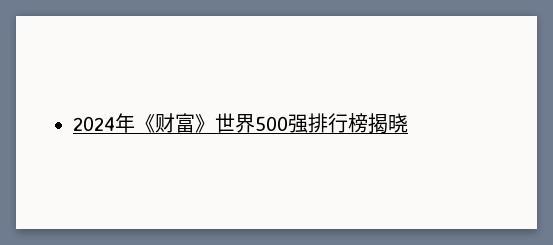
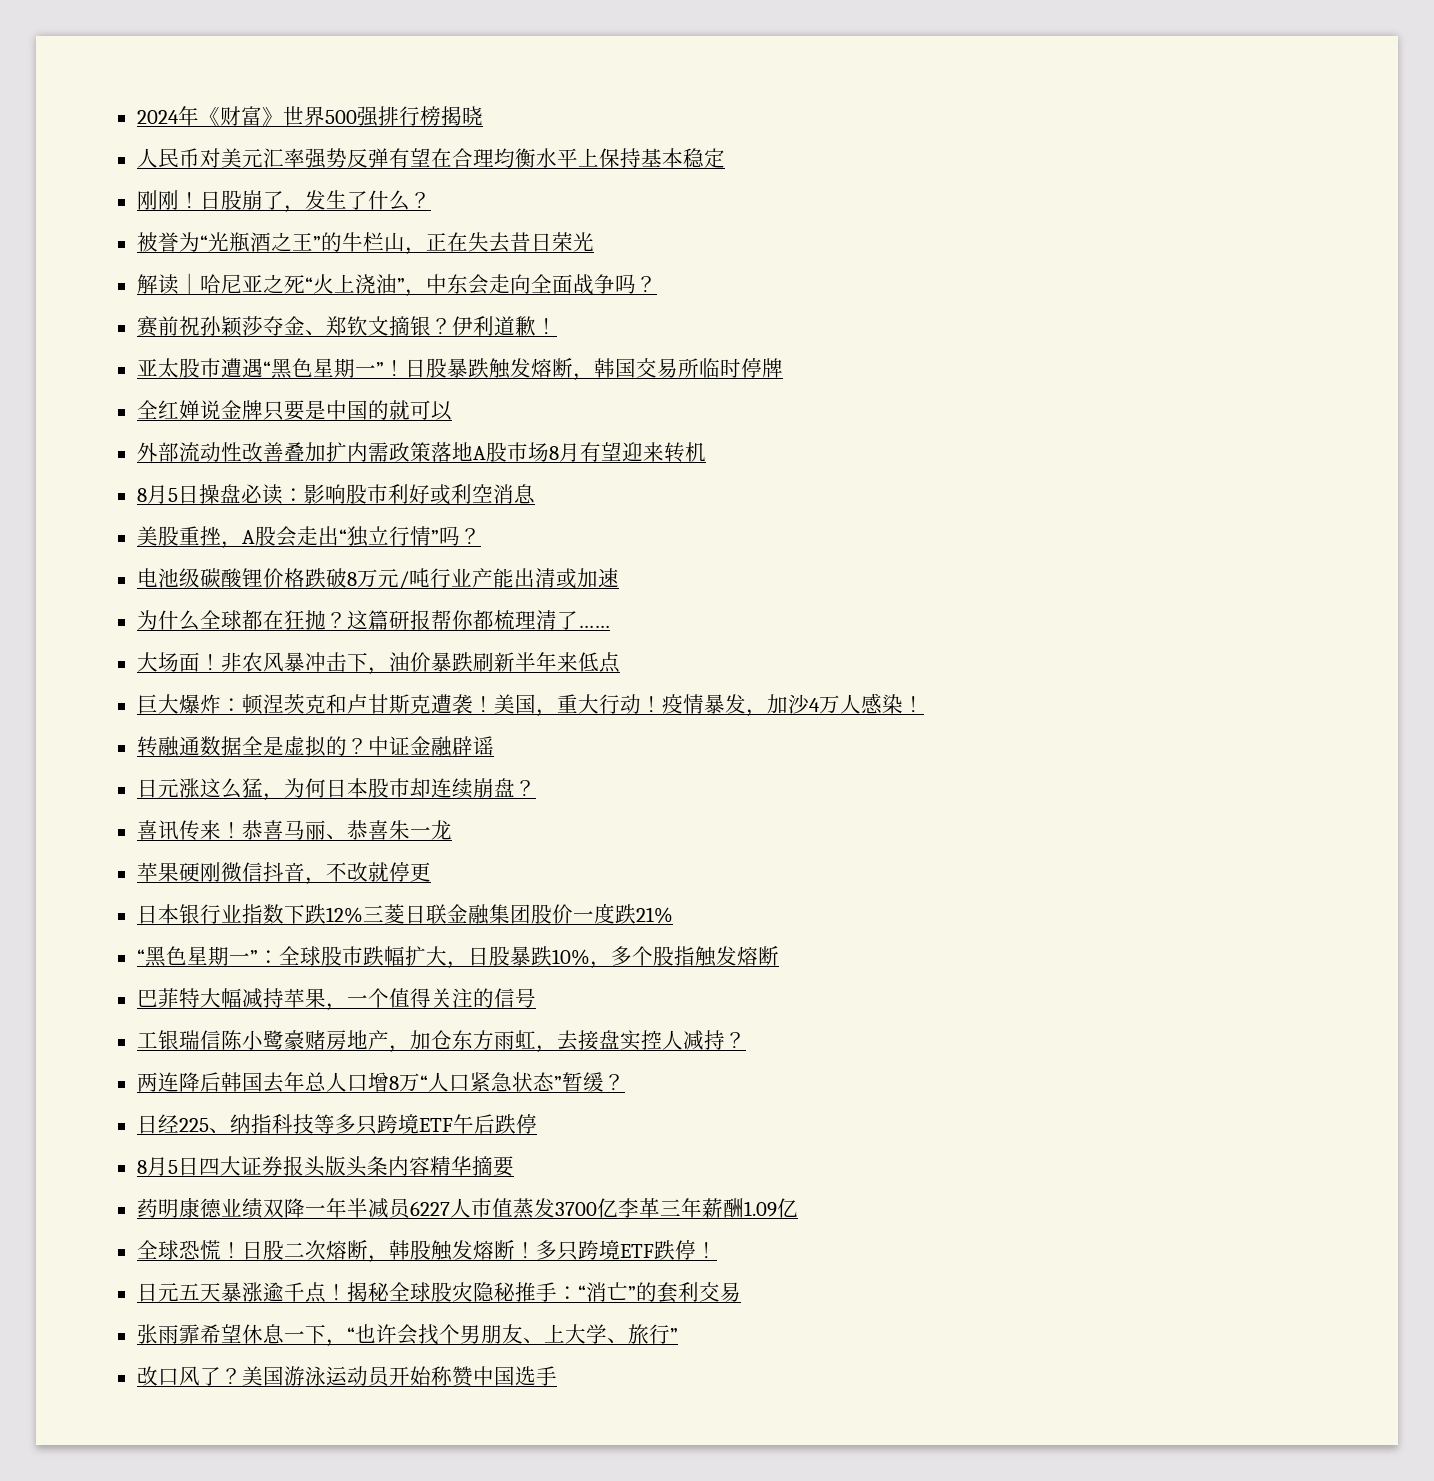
(408, 123) none -> [136,148,725,169] [136,190,431,213] [136,232,594,255] [136,273,657,297] [136,316,557,337] [136,358,783,381] [136,400,452,421] [136,442,706,463] [136,484,535,505] [136,526,481,549] [136,568,619,589] [136,610,610,631] [136,652,620,675] [136,693,924,717] [136,736,494,757] [136,778,536,801] [136,820,452,840] [136,862,431,885] [136,903,673,925] [136,946,779,969] [136,988,536,1011] [136,1030,746,1053] [136,1072,625,1093] [136,1114,537,1135] [136,1156,514,1177] [136,1198,798,1219] [136,1240,717,1263] [136,1282,741,1303] [136,1324,678,1347] [136,1366,557,1387] // 人民币对美元汇率强势反弹有望在合理均衡水平上保持基本稳定 // 刚刚！日股崩了，发生了什么？ // 被誉为“光瓶酒之王”的牛栏山，正在失去昔日荣光 // 解读｜哈尼亚之死“火上浇油”，中东会走向全面战争吗？ // 赛前祝孙颖莎夺金、郑钦文摘银？伊利道歉！ // 亚太股市遭遇“黑色星期一”！日股暴跌触发熔断，韩国交易所临时停牌 // 全红婵说金牌只要是中国的就可以 // 外部流动性改善叠加扩内需政策落地A股市场8月有望迎来转机 // 8月5日操盘必读：影响股市利好或利空消息 // 美股重挫，A股会走出“独立行情”吗？ // 电池级碳酸锂价格跌破8万元/吨行业产能出清或加速 // 为什么全球都在狂抛？这篇研报帮你都梳理清了…… // 大场面！非农风暴冲击下，油价暴跌刷新半年来低点 // 巨大爆炸：顿涅茨克和卢甘斯克遭袭！美国，重大行动！疫情暴发，加沙4万人感染！ // 转融通数据全是虚拟的？中证金融辟谣 // 日元涨这么猛，为何日本股市却连续崩盘？ // 喜讯传来！恭喜马丽、恭喜朱一龙 // 苹果硬刚微信抖音，不改就停更 // 日本银行业指数下跌12%三菱日联金融集团股价一度跌21% // “黑色星期一”：全球股市跌幅扩大，日股暴跌10%，多个股指触发熔断 // 巴菲特大幅减持苹果，一个值得关注的信号 // 工银瑞信陈小鹭豪赌房地产，加仓东方雨虹，去接盘实控人减持？ // 两连降后韩国去年总人口增8万“人口紧急状态”暂缓？ // 日经225、纳指科技等多只跨境ETF午后跌停 // 8月5日四大证券报头版头条内容精华摘要 // 药明康德业绩双降一年半减员6227人市值蒸发3700亿李革三年薪酬1.09亿 // 全球恐慌！日股二次熔断，韩股触发熔断！多只跨境ETF跌停！ // 日元五天暴涨逾千点！揭秘全球股灾隐秘推手：“消亡”的套利交易 // 张雨霏希望休息一下，“也许会找个男朋友、上大学、旅行” // 改口风了？美国游泳运动员开始称赞中国选手

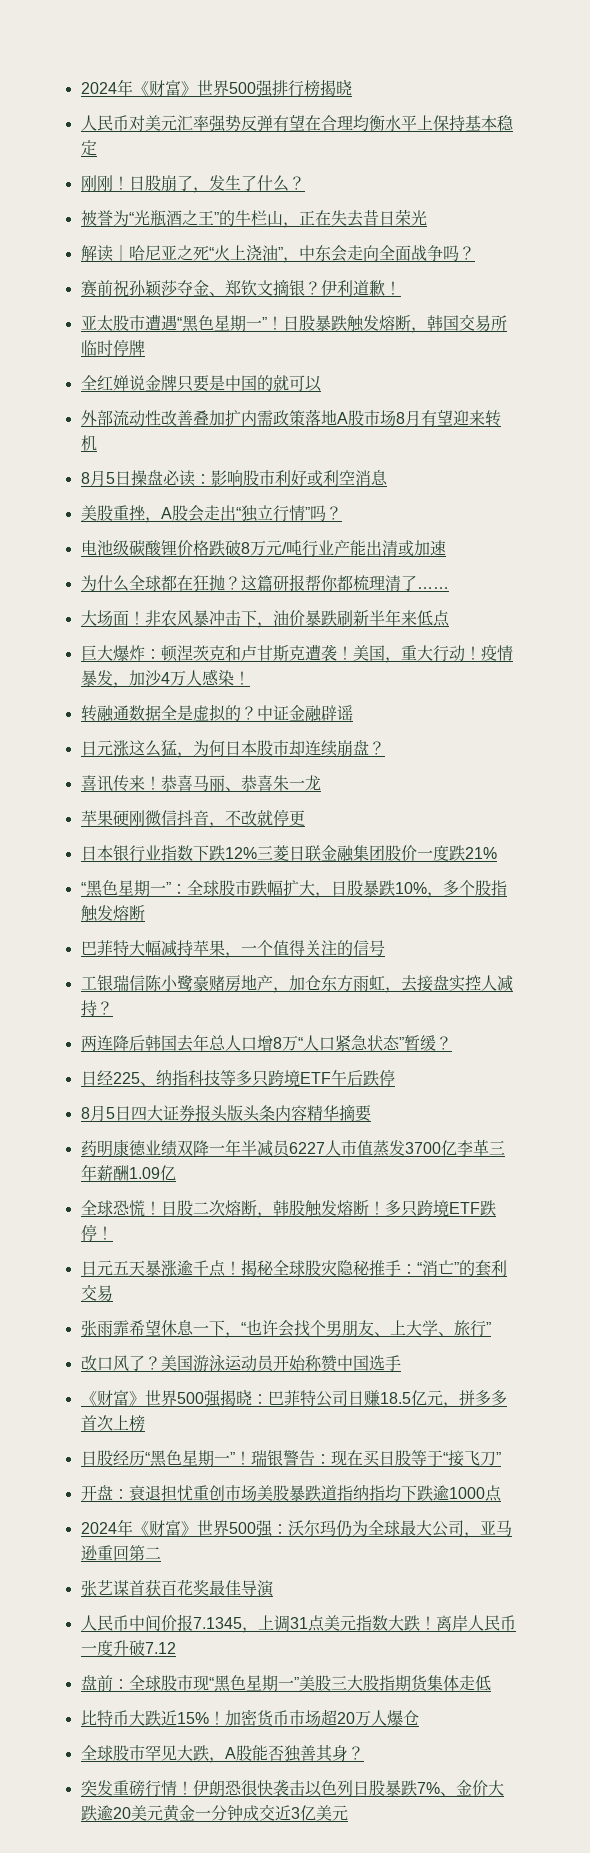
(557, 1376) none -> [80,1389,507,1408] [80,1415,145,1432] [80,1450,501,1467] [80,1484,502,1502] [80,1519,512,1538] [80,1545,161,1561] [80,1579,275,1597] [80,1614,516,1633] [80,1640,176,1656] [80,1675,491,1692] [80,1709,419,1727] [80,1745,364,1763] [80,1780,504,1797] [80,1804,348,1822] // 《财富》世界500强揭晓：巴菲特公司日赚18.5亿元，拼多多首次上榜 // 日股经历“黑色星期一”！瑞银警告：现在买日股等于“接飞刀” // 开盘：衰退担忧重创市场美股暴跌道指纳指均下跌逾1000点 // 2024年《财富》世界500强：沃尔玛仍为全球最大公司，亚马逊重回第二 // 张艺谋首获百花奖最佳导演 // 人民币中间价报7.1345，上调31点美元指数大跌！离岸人民币一度升破7.12 // 盘前：全球股市现“黑色星期一”美股三大股指期货集体走低 // 比特币大跌近15%！加密货币市场超20万人爆仓 // 全球股市罕见大跌，A股能否独善其身？ // 突发重磅行情！伊朗恐很快袭击以色列日股暴跌7%、金价大跌逾20美元黄金一分钟成交近3亿美元

